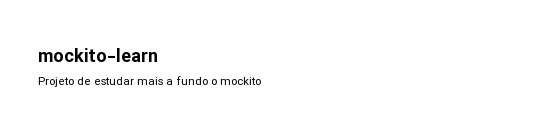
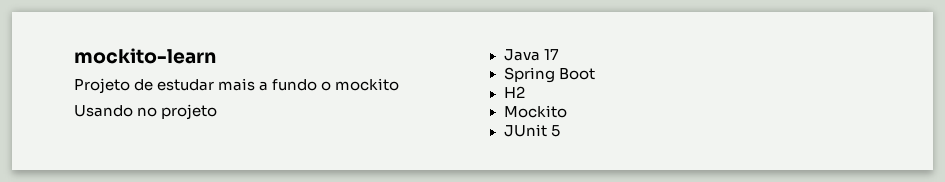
(261, 81) none -> [74,104,218,120] [503,49,559,61] [503,67,595,83] [503,86,525,98] [503,105,567,118] [503,124,560,137] // Usando no projeto // Java 17 // Spring Boot // H2 // Mockito // JUnit 5

